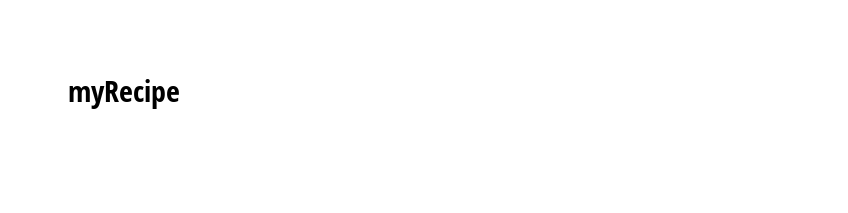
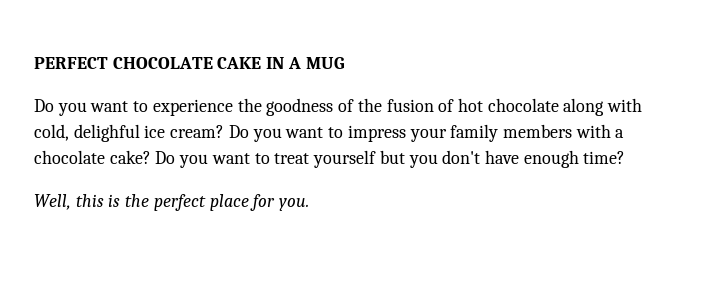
[68,79,180,109] myRecipe -> [34,57,345,69] [34,98,643,116] [34,124,625,142] [34,150,626,168] [34,194,310,211] PERFECT CHOCOLATE CAKE IN A MUG // Do you want to experience the goodness of the fusion of hot chocolate along with cold, delighful ice cream? Do you want to impress your family members with a chocolate cake? Do you want to treat yourself but you don't have enough time? // Well, this is the perfect place for you.

